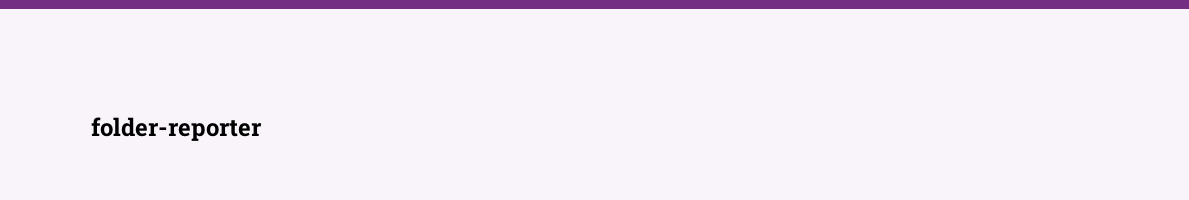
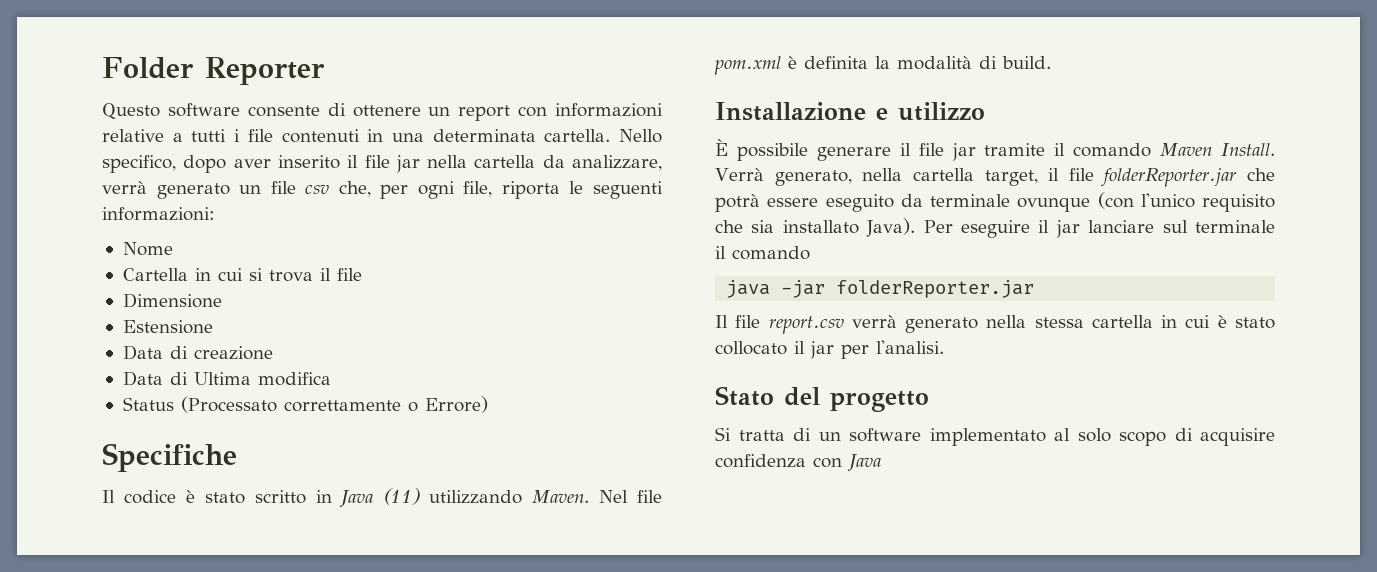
[91,117,262,141] folder-reporter -> [102,57,325,85] [102,103,663,121] [102,129,662,143] [102,155,662,173] [102,181,663,199] [102,207,215,221] [122,242,173,256] [122,268,362,282] [122,293,222,308] [122,320,213,334] [122,345,273,360] [122,371,331,386] [122,396,488,413] [102,443,237,472] [102,488,663,507] [714,56,1051,75] [715,102,985,121] [715,139,1275,161] [715,168,1275,187] [715,192,1275,212] [715,218,1275,238] [715,246,810,260] [726,280,1035,298] [715,315,1275,334] [715,340,944,359] [715,386,929,412] [715,427,1275,446] [715,454,881,471] Folder Reporter // Questo software consente di ottenere un report con informazioni relative a tutti i file contenuti in una determinata cartella. Nello specifico, dopo aver inserito il file jar nella cartella da analizzare, verrà generato un file csv che, per ogni file, riporta le seguenti informazioni: // Nome // Cartella in cui si trova il file // Dimensione // Estensione // Data di creazione // Data di Ultima modifica // Status (Processato correttamente o Errore) // Specifiche // Il codice è stato scritto in Java (11) utilizzando Maven. Nel file pom.xml è definita la modalità di build. // Installazione e utilizzo // È possibile generare il file jar tramite il comando Maven Install. Verrà generato, nella cartella target, il file folderReporter.jar che potrà essere eseguito da terminale ovunque (con l'unico requisito che sia installato Java). Per eseguire il jar lanciare sul terminale il comando // java -jar folderReporter.jar // Il file report.csv verrà generato nella stessa cartella in cui è stato collocato il jar per l'analisi. // Stato del progetto // Si tratta di un software implementato al solo scopo di acquisire confidenza con Java

